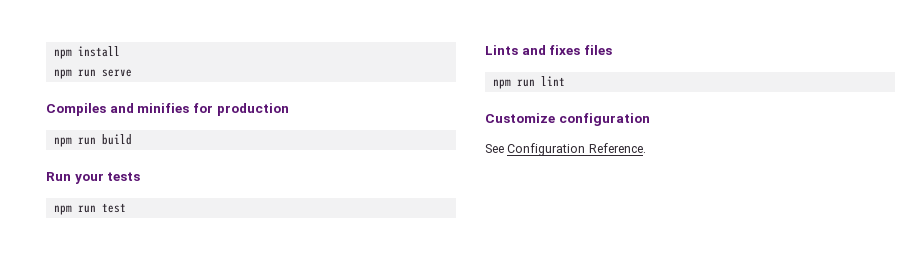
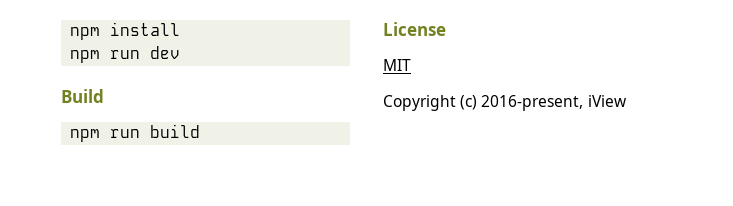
[101,69,132,77] [46,103,289,116] [53,134,132,147] [46,172,141,184] [53,203,126,215] [485,45,612,55] [492,76,565,89] [485,113,650,126] [485,143,646,156] serve // Compiles and minifies for production // npm run build // Run your tests // npm run test // Lints and fixes files // npm run lint // Customize configuration // See Configuration Reference. -> [150,46,181,59] [61,89,104,103] [70,124,201,142] [383,22,446,36] [383,59,411,71] [383,95,627,111] dev // Build // npm run build // License // MIT // Copyright (c) 2016-present, iView

